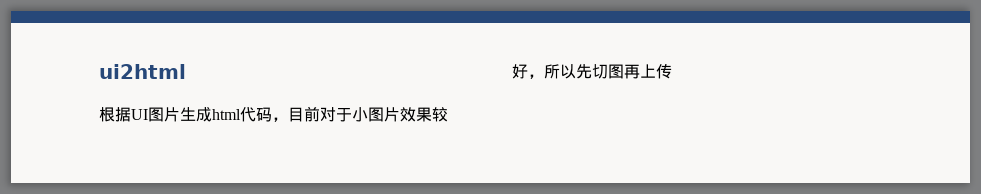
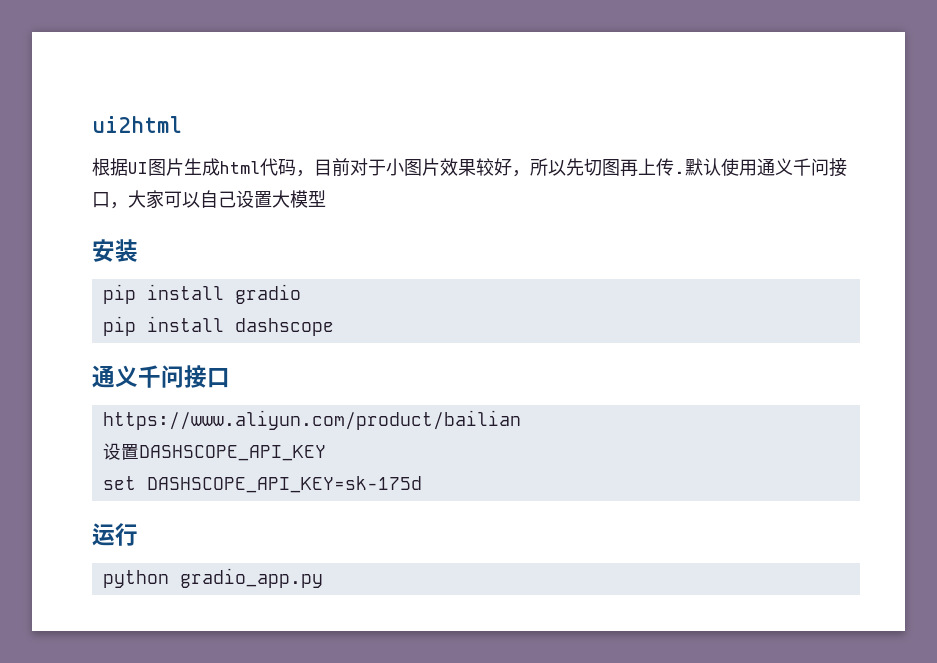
(672, 71) none -> [674,158,847,177] [92,190,326,209] [92,239,138,262] [102,284,301,304] [102,316,334,336] [92,365,230,388] [102,410,521,430] [102,443,326,461] [102,476,422,493] [92,523,138,546] [102,568,323,588] .默认使用通义千问接口，大家可以自己设置大模型 // 安装 // pip install gradio // pip install dashscope // 通义千问接口 // https://www.aliyun.com/product/bailian // 设置DASHSCOPE_API_KEY // set DASHSCOPE_API_KEY=sk-175d // 运行 // python gradio_app.py

